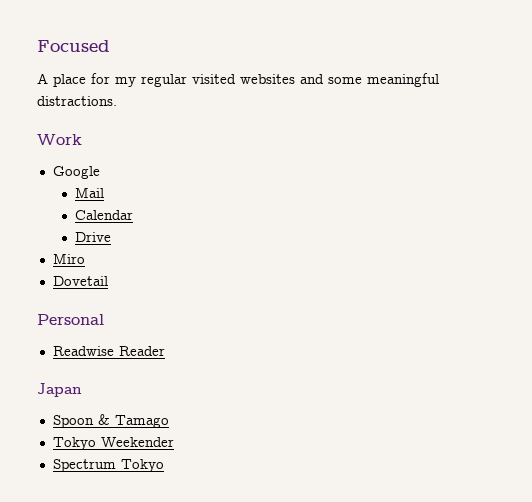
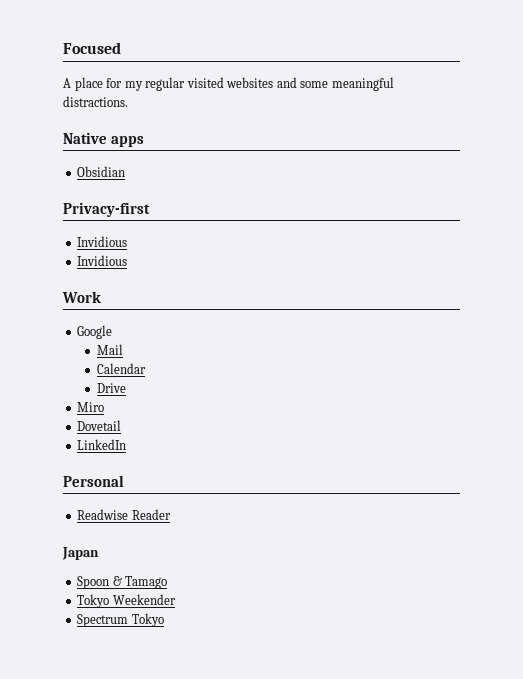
(117, 101) none -> [63,132,144,147] [77,166,126,177] [63,202,150,217] [77,236,128,247] [77,255,128,266] // Native apps // Obsidian // Privacy-first // Invidious // Invidious
(108, 281) none -> [77,439,127,450] // LinkedIn

